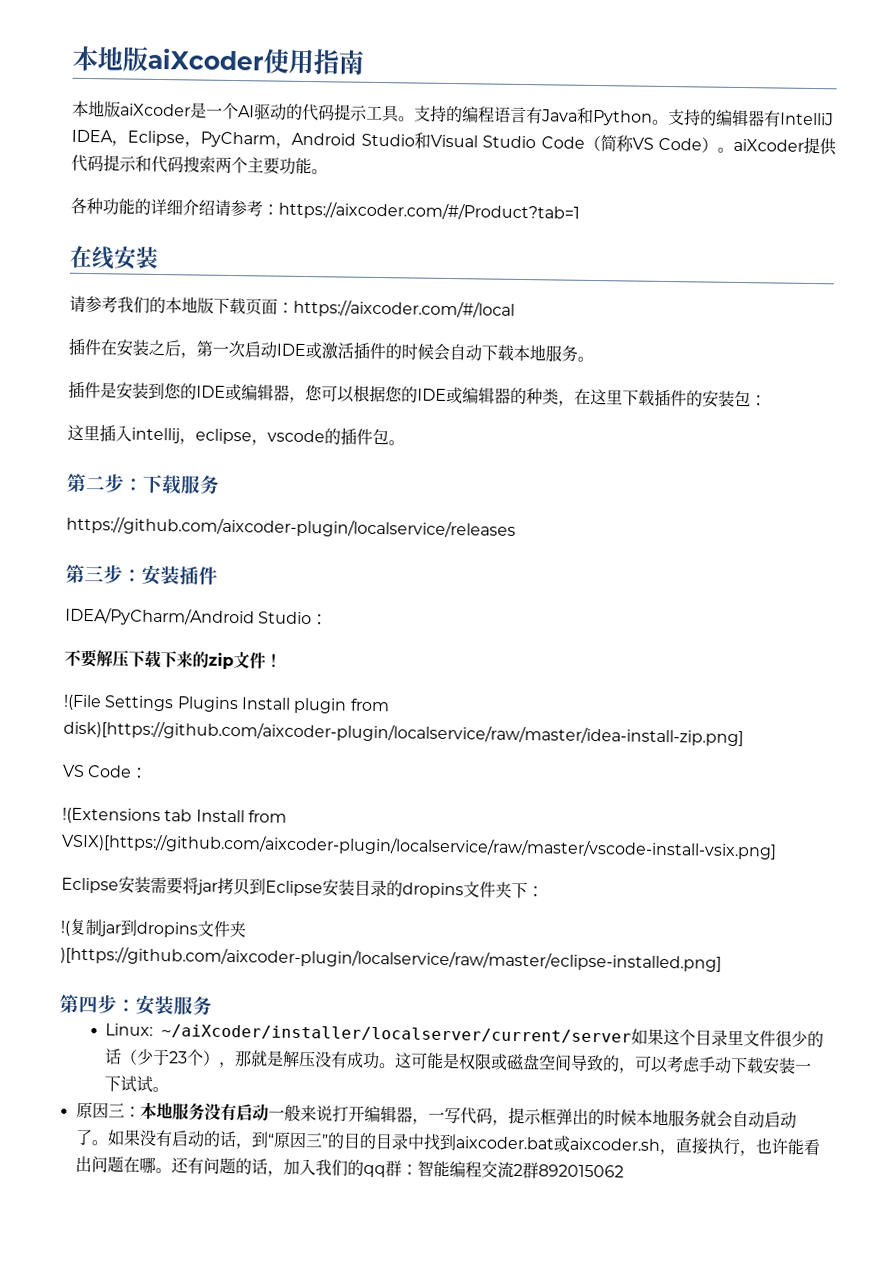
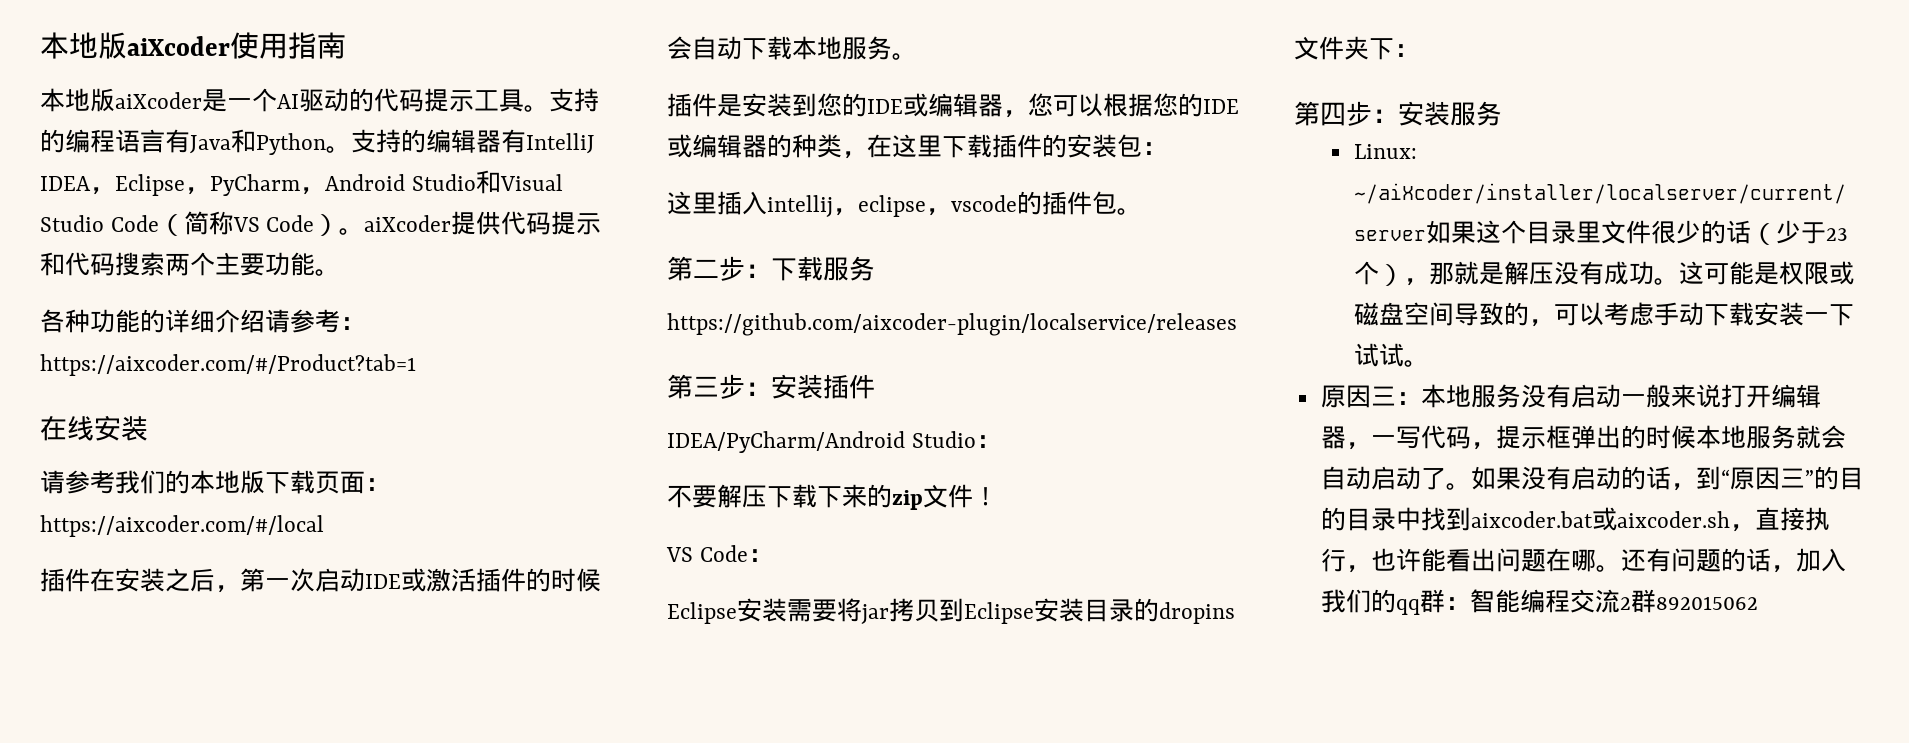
[63,694,390,714] [63,719,744,747] [62,764,149,778] [62,807,287,825] [61,832,777,860] !(File Settings Plugins Install plugin from disk)[https://github.com/aixcoder-plugin/localservice/raw/master/idea-install-zip.png] // VS Code： // !(Extensions tab Install from VSIX)[https://github.com/aixcoder-plugin/localservice/raw/master/vscode-install-vsix.png] -> [666,545,773,562] VS Code：
[60,918,246,938] [60,945,722,972] // !(复制jar到dropins文件夹)[https://github.com/aixcoder-plugin/localservice/raw/master/eclipse-installed.png] -> (1419, 50) none

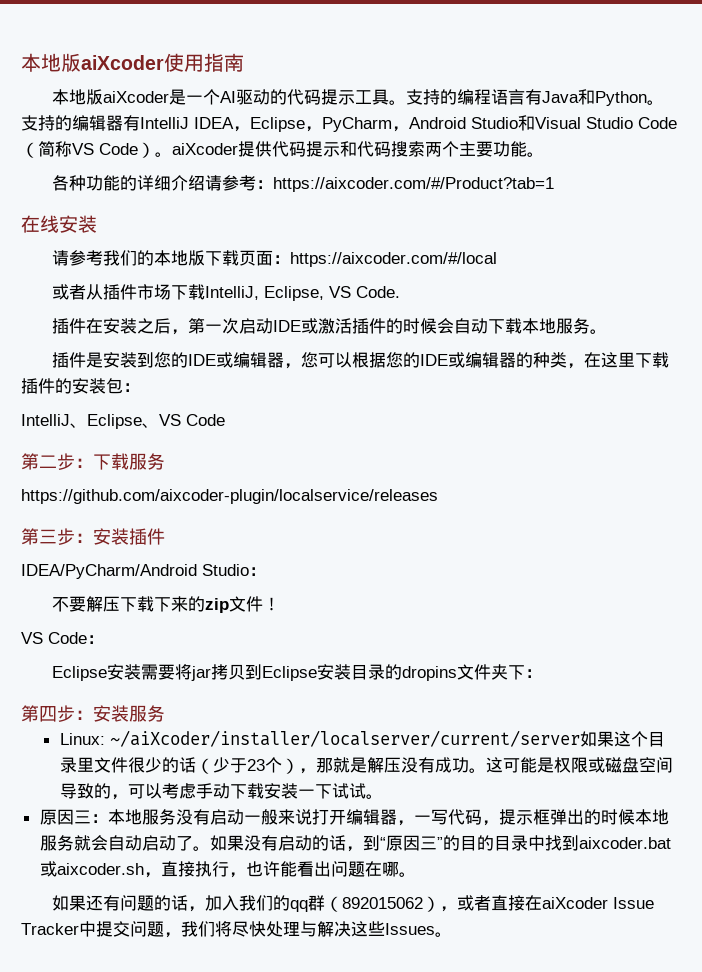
(324, 526) none -> [52,284,401,301] // 或者从插件市场下载IntelliJ, Eclipse, VS Code.
[667,191,1142,217] 这里插入intellij，eclipse，vscode的插件包。 -> [21,414,225,429] IntelliJ、Eclipse、VS Code
(1621, 568) none -> [52,895,87,911] // 如果
[1444,589,1758,613] ：智能编程交流2群892015062 -> [325,895,655,912] [21,921,452,938] （892015062），或者直接在aiXcoder Issue Tracker中提交问题，我们将尽快处理与解决这些Issues。

